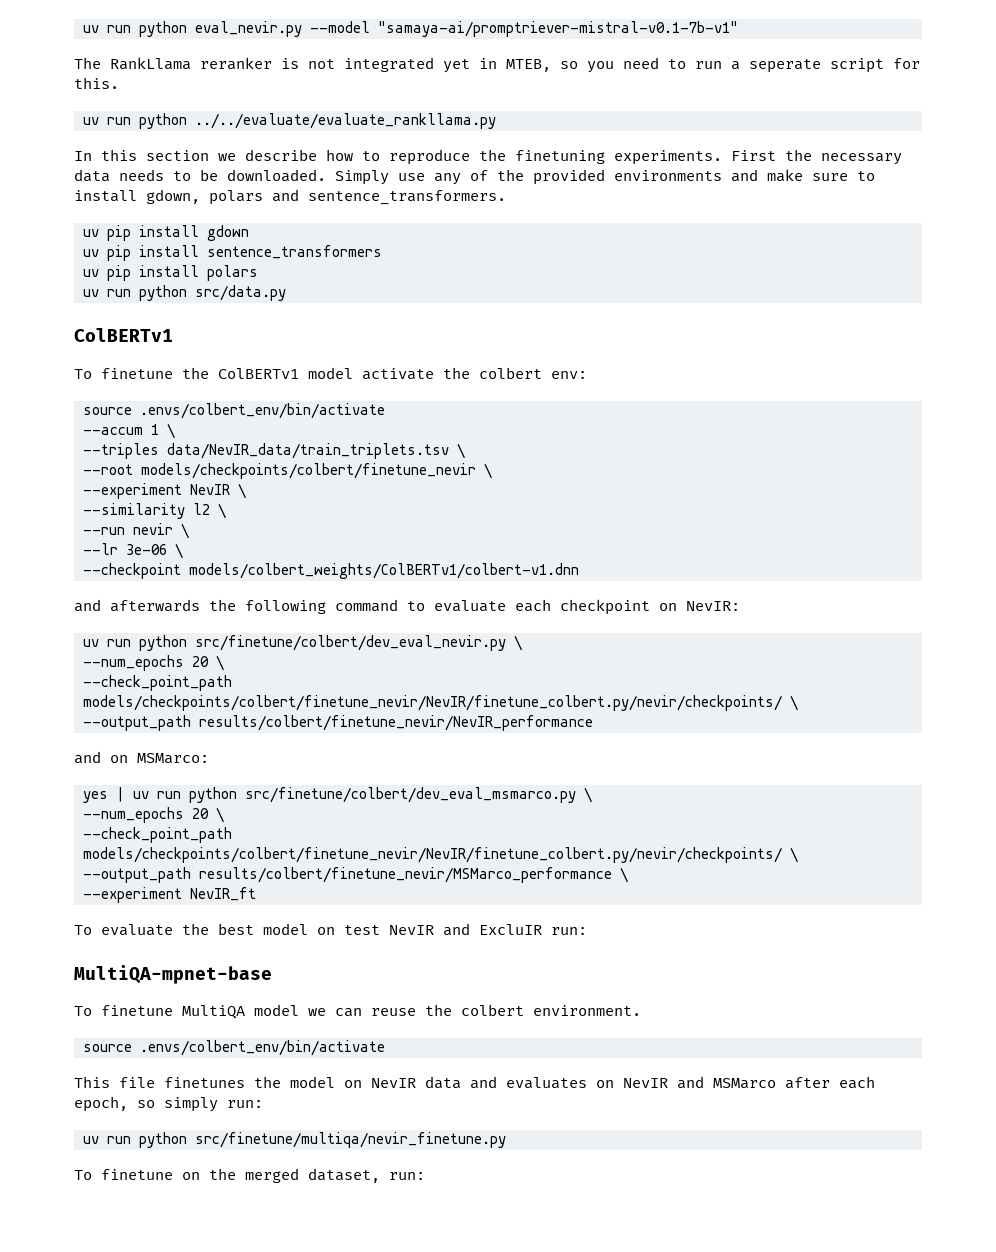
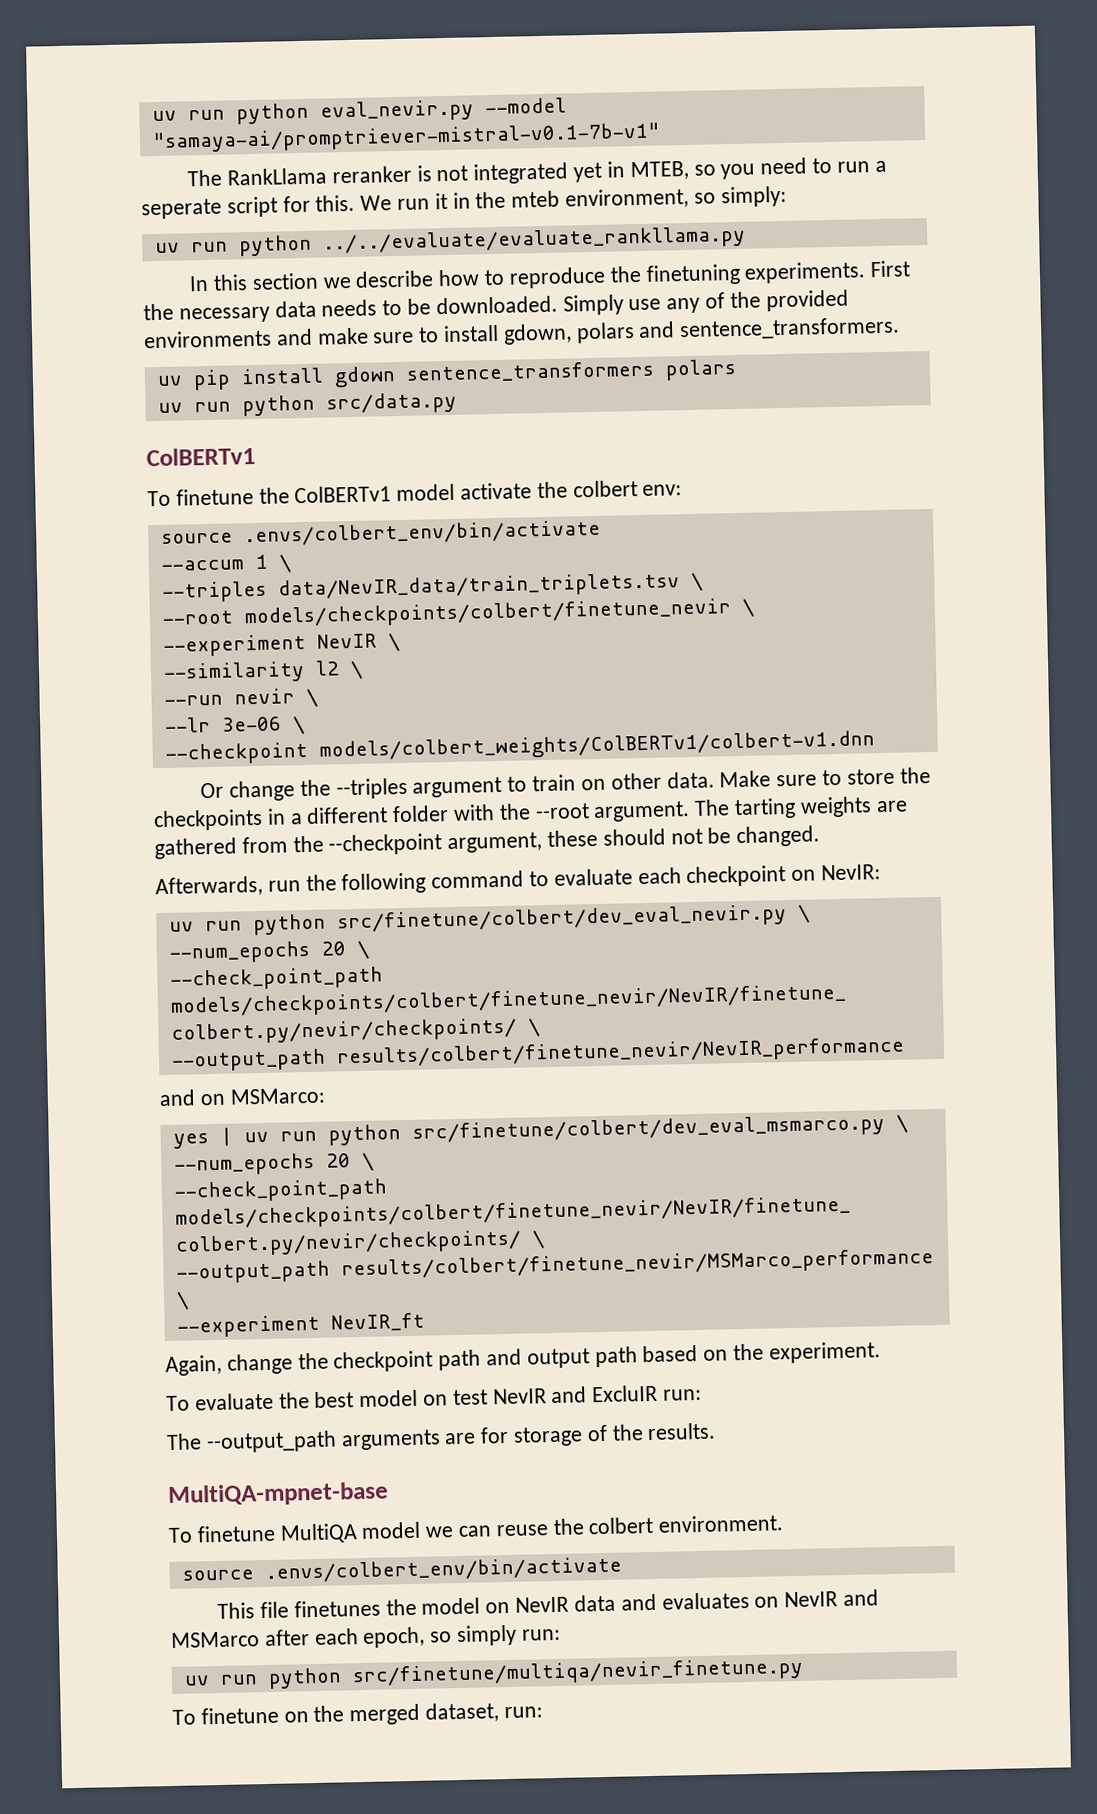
(119, 83) none -> [360,185,787,211] We run it in the mteb environment, so simply:
[83,245,382,261] [83,265,199,281] // uv pip install sentence_transformers // uv pip install -> [405,360,655,383] sentence_transformers
[74,599,200,612] and afterwards -> [200,767,931,802] [153,796,908,832] [154,825,821,860] [155,875,301,898] Or change the --triples argument to train on other data. Make sure to store the checkpoints in a different folder with the --root argument. The tarting weights are gathered from the --checkpoint argument, these should not be changed. // Afterwards, run
(256, 894) none -> [165,1341,881,1377] // Again, change the checkpoint path and output path based on the experiment.
(587, 931) none -> [166,1422,717,1454] // The --output_path arguments are for storage of the results.

